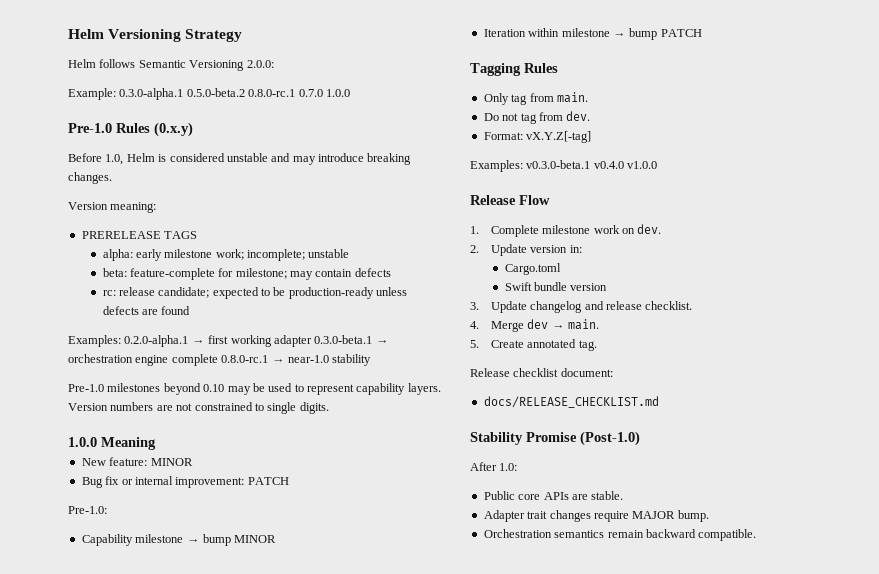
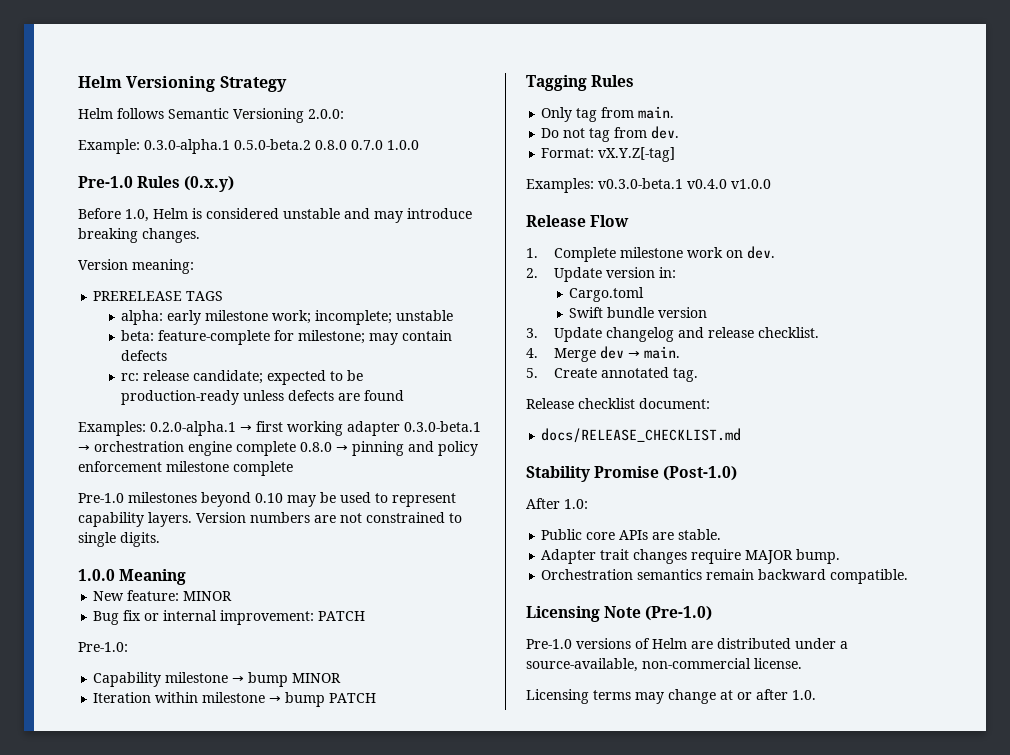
[248,89,296,97] 0.8.0-rc.1 -> [315,140,347,150] 0.8.0
[221,354,372,366] 0.8.0-rc.1 → near-1.0 stability -> [300,441,478,456] [78,461,293,476] 0.8.0 → pinning and policy enforcement milestone complete
(757, 535) none -> [526,606,713,622] [526,638,848,649] [526,658,802,672] [526,689,816,704] // Licensing Note (Pre-1.0) // Pre-1.0 versions of Helm are distributed under a source-available, non-commercial license. // Licensing terms may change at or after 1.0.

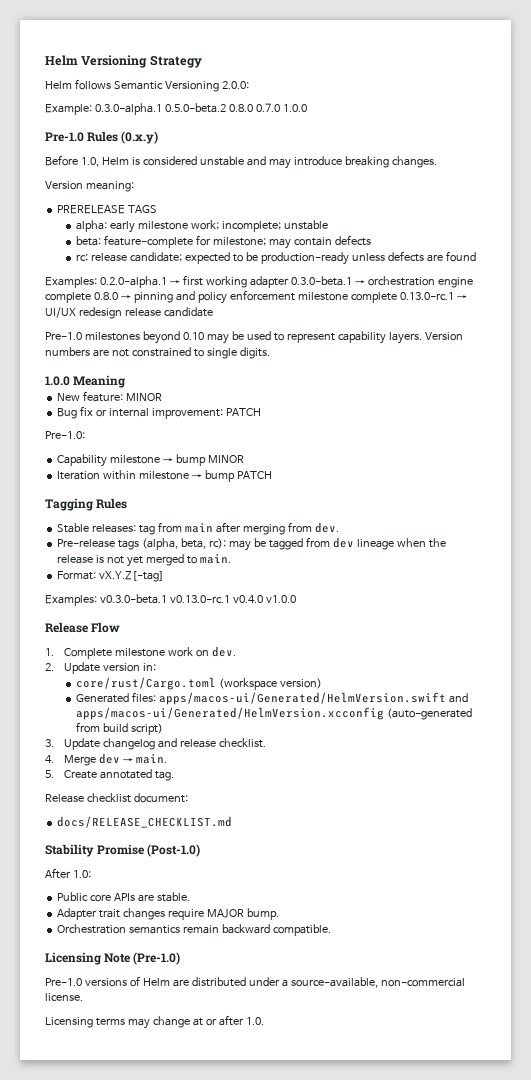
(293, 468) none -> [399,292,467,300] [45,307,213,319] 0.13.0-rc.1 → UI/UX redesign release candidate
[541,106,675,122] [541,126,680,142] Only tag from main. // Do not tag from dev. -> [57,522,339,535] [57,537,446,551] [57,554,231,567] Stable releases: tag from main after merging from dev. // Pre-release tags (alpha, beta, rc): may be tagged from dev lineage when the release is not yet merged to main.
(683, 183) none -> [169,595,230,603] v0.13.0-rc.1
[569,287,645,302] [569,307,708,318] Cargo.toml // Swift bundle version -> [76,677,323,690] [76,692,469,705] [76,707,473,720] [76,722,164,735] core/rust/Cargo.toml (workspace version) // Generated files: apps/macos-ui/Generated/HelmVersion.swift and apps/macos-ui/Generated/HelmVersion.xcconfig (auto-generated from build script)

